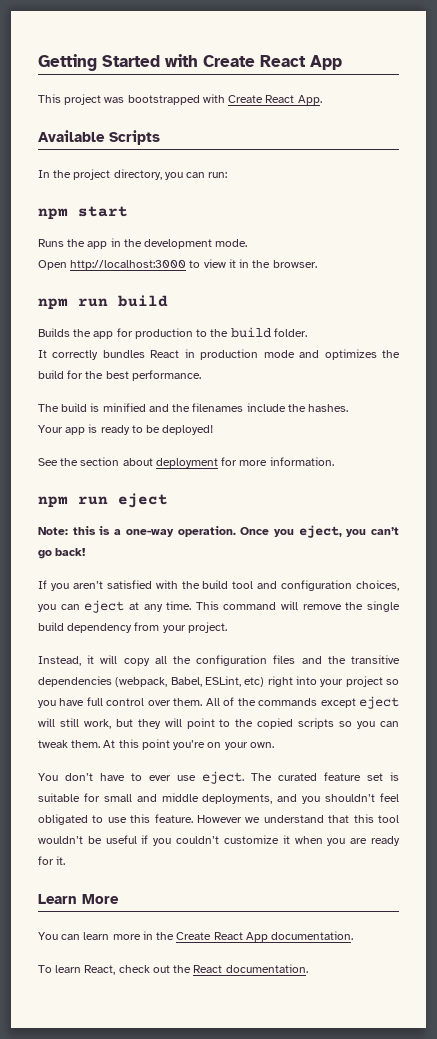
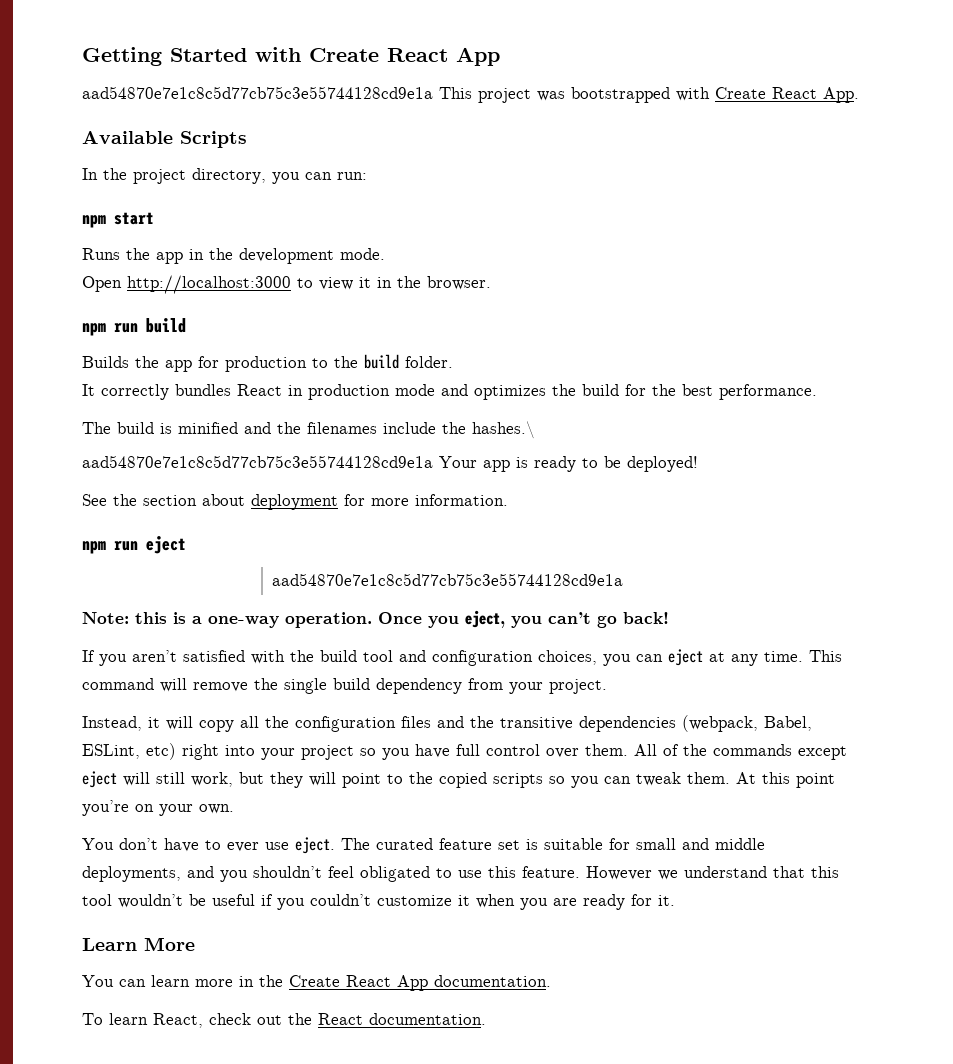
(342, 62) none -> [82,86,433,99] aad54870e7e1c8c5d77cb75c3e55744128cd9e1a
[308,404,349,412] hashes. // -> [472,421,535,439] [82,455,433,468] hashes.\ // aad54870e7e1c8c5d77cb75c3e55744128cd9e1a
(168, 500) none -> [272,573,624,586] // aad54870e7e1c8c5d77cb75c3e55744128cd9e1a

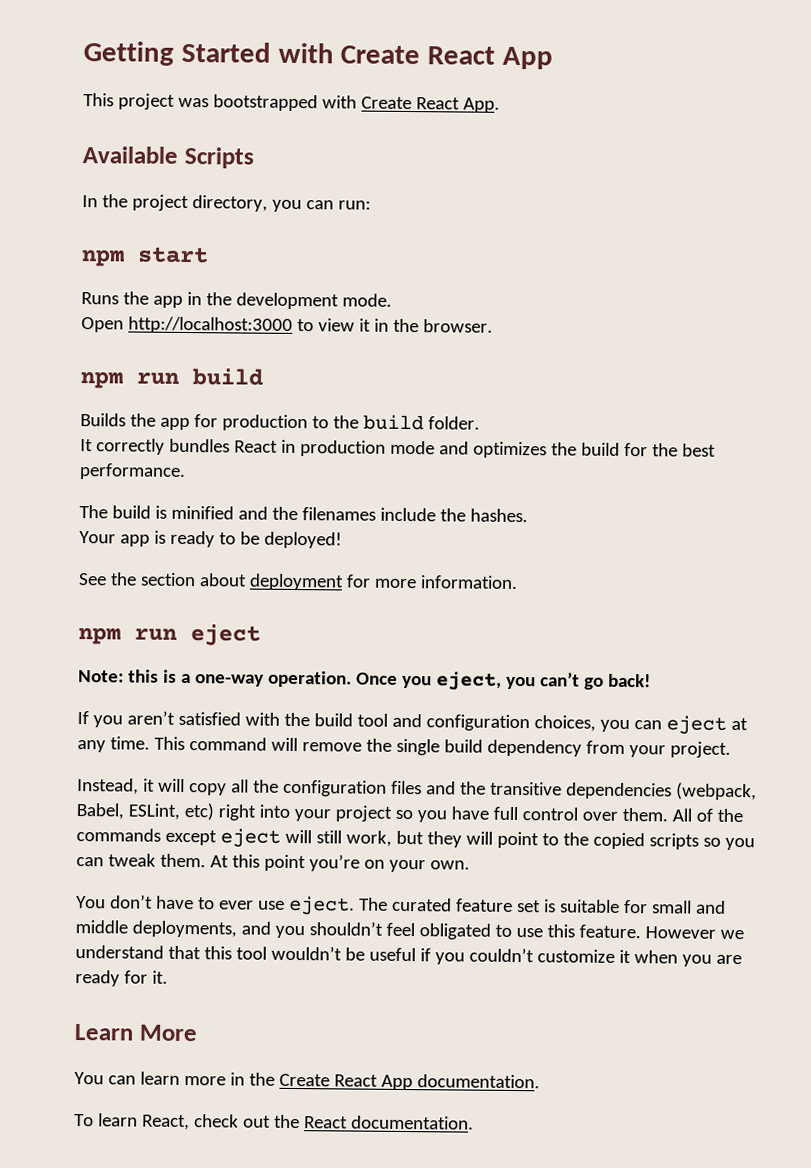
[82,86,433,99] aad54870e7e1c8c5d77cb75c3e55744128cd9e1a -> (554, 58) none
[472,421,535,439] [82,455,433,468] hashes.\ // aad54870e7e1c8c5d77cb75c3e55744128cd9e1a -> [469,508,528,523] hashes. //
[272,573,624,586] // aad54870e7e1c8c5d77cb75c3e55744128cd9e1a -> (261, 635) none

